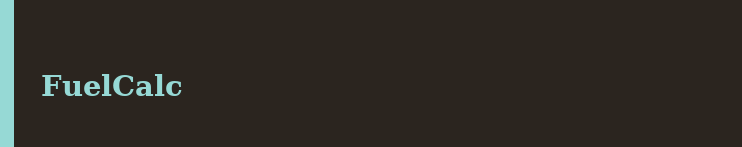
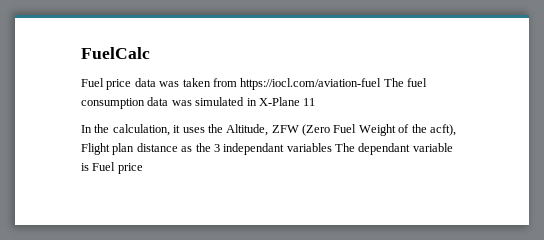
(183, 85) none -> [81,78,427,90] [81,97,316,109] [81,124,456,136] [81,143,453,155] [81,162,143,174] // Fuel price data was taken from https://iocl.com/aviation-fuel The fuel consumption data was simulated in X-Plane 11 // In the calculation, it uses the Altitude, ZFW (Zero Fuel Weight of the acft), Flight plan distance as the 3 independant variables The dependant variable is Fuel price

